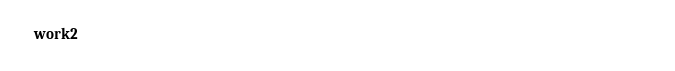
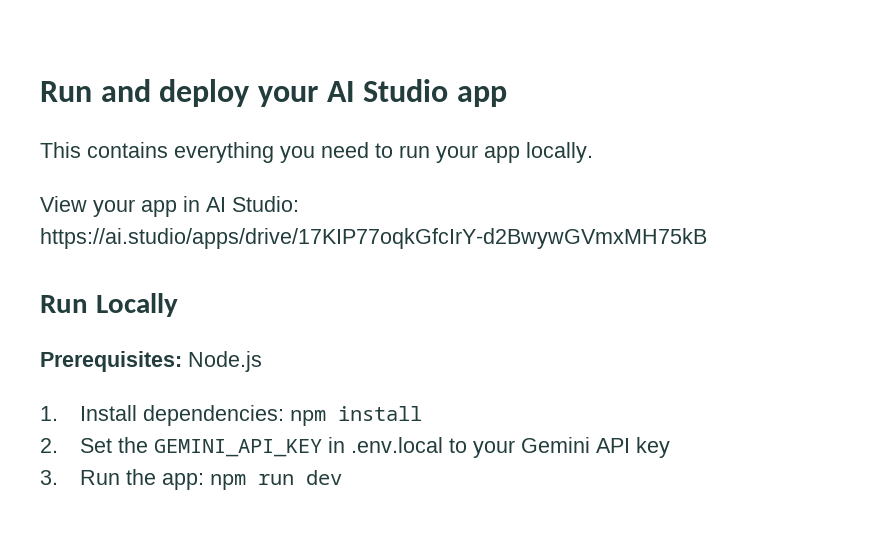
[33,27,78,39] work2 -> [40,79,507,107] [40,142,593,163] [40,196,299,217] [40,228,707,249] [40,293,178,317] [40,351,262,372] [40,405,423,426] [40,437,671,458] [40,469,343,490] Run and deploy your AI Studio app // This contains everything you need to run your app locally. // View your app in AI Studio: https://ai.studio/apps/drive/17KIP77oqkGfcIrY-d2BwywGVmxMH75kB // Run Locally // Prerequisites: Node.js // 1. Install dependencies: npm install // 2. Set the GEMINI_API_KEY in .env.local to your Gemini API key // 3. Run the app: npm run dev

